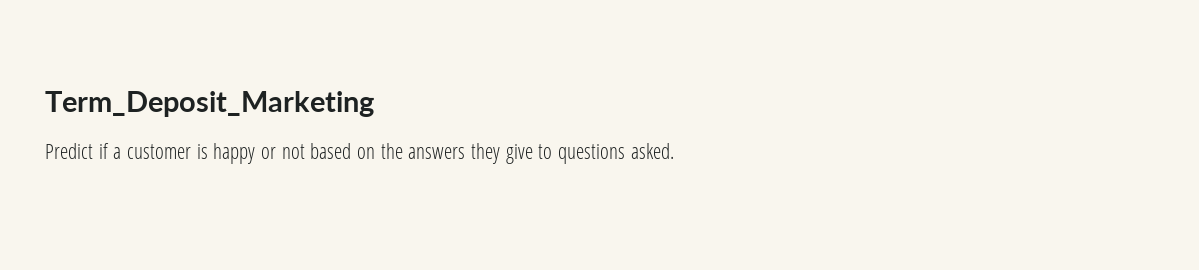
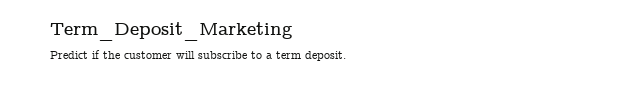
[113,143,674,164] a customer is happy or not based on the answers they give to questions asked. -> [103,51,346,61] the customer will subscribe to a term deposit.

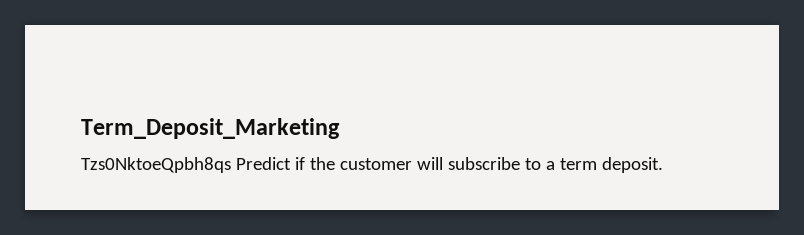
(293, 31) none -> [81,157,231,173] Tzs0NktoeQpbh8qs

